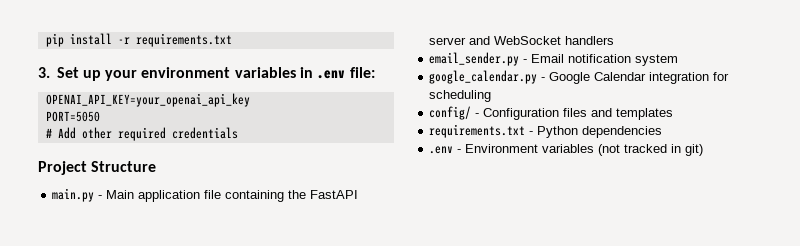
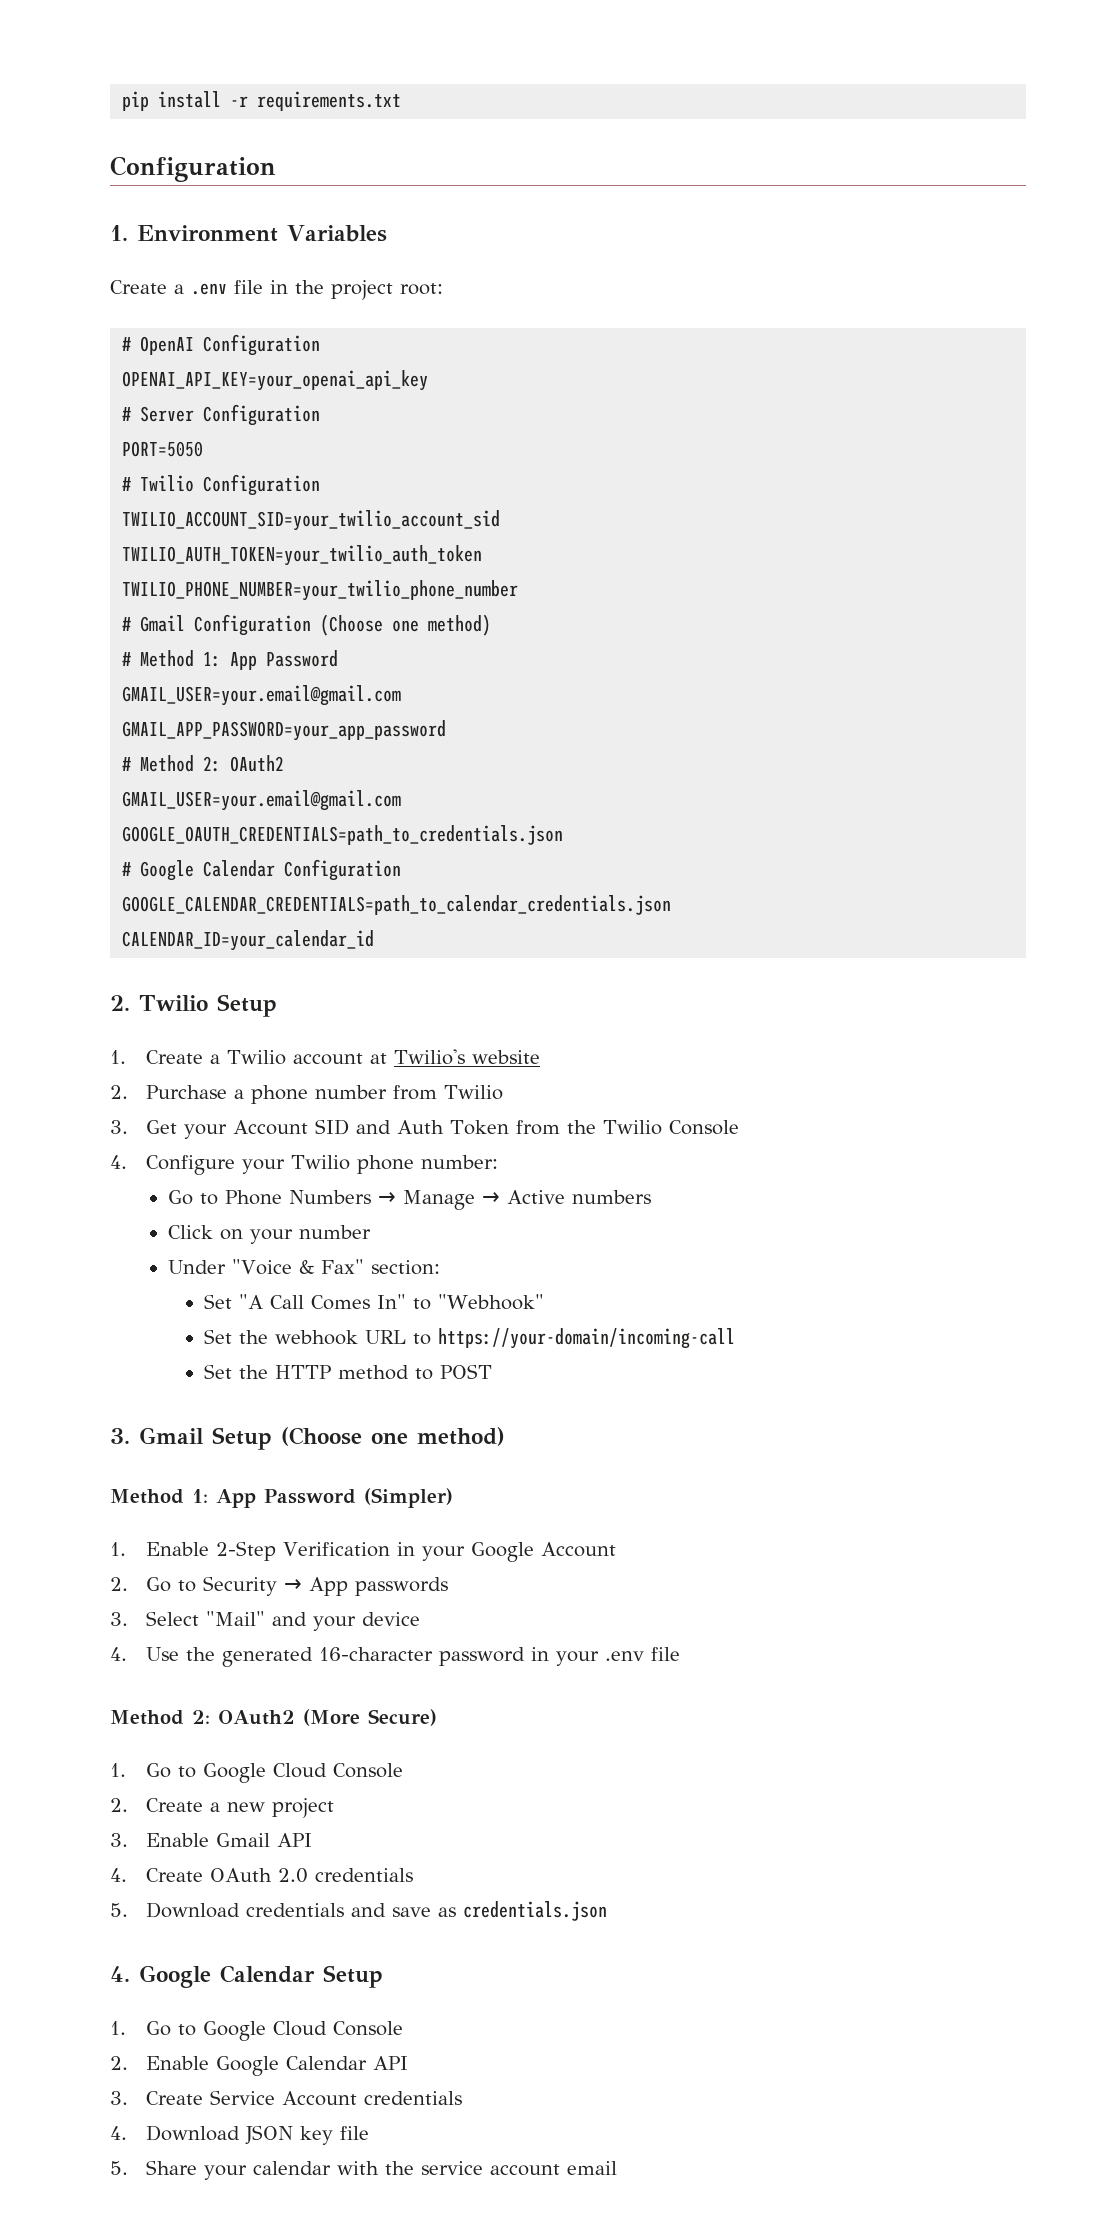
[38,67,375,81] [45,93,250,107] [45,111,100,122] [45,127,238,141] [38,161,157,175] [52,188,359,202] [429,36,615,45] [429,52,679,66] [429,70,730,84] [429,90,492,102] [429,106,674,120] [429,124,663,138] [429,144,704,156] 3. Set up your environment variables in .env file: // OPENAI_API_KEY=your_openai_api_key // PORT=5050 // # Add other required credentials // Project Structure // main.py - Main application file containing the FastAPI server and WebSocket handlers // email_sender.py - Email notification system // google_calendar.py - Google Calendar integration for scheduling // config/ - Configuration files and templates // requirements.txt - Python dependencies // .env - Environment variables (not tracked in git) -> [110,156,276,182] [110,225,387,242] [110,280,443,300] [122,334,321,356] [122,370,429,391] [122,404,321,426] [122,441,204,457] [122,474,321,496] [122,510,501,531] [122,545,483,566] [122,580,519,601] [122,614,492,636] [122,650,339,670] [122,685,402,706] [122,720,447,741] [122,755,285,772] [122,790,402,811] [122,825,564,845] [122,859,402,881] [122,895,672,915] [122,930,375,951] [110,994,277,1017] [110,1049,540,1065] [110,1085,503,1104] [110,1119,739,1139] [110,1155,498,1175] [168,1190,652,1210] [168,1225,372,1244] [168,1259,441,1275] [204,1294,545,1310] [204,1328,736,1349] [204,1364,493,1380] [110,1427,505,1450] [110,1488,453,1508] [110,1541,616,1562] [110,1576,448,1596] [110,1611,420,1631] [110,1647,680,1667] [110,1709,437,1726] [110,1763,403,1783] [110,1798,334,1818] [110,1833,312,1847] [110,1868,413,1883] [110,1901,607,1921] [110,1965,383,1988] [110,2021,403,2041] [110,2056,408,2076] [110,2090,462,2106] [110,2125,369,2145] [110,2160,617,2180] Configuration // 1. Environment Variables // Create a .env file in the project root: // # OpenAI Configuration // OPENAI_API_KEY=your_openai_api_key // # Server Configuration // PORT=5050 // # Twilio Configuration // TWILIO_ACCOUNT_SID=your_twilio_account_sid // TWILIO_AUTH_TOKEN=your_twilio_auth_token // TWILIO_PHONE_NUMBER=your_twilio_phone_number // # Gmail Configuration (Choose one method) // # Method 1: App Password // GMAIL_USER=your.email@gmail.com // GMAIL_APP_PASSWORD=your_app_password // # Method 2: OAuth2 // GMAIL_USER=your.email@gmail.com // GOOGLE_OAUTH_CREDENTIALS=path_to_credentials.json // # Google Calendar Configuration // GOOGLE_CALENDAR_CREDENTIALS=path_to_calendar_credentials.json // CALENDAR_ID=your_calendar_id // 2. Twilio Setup // 1. Create a Twilio account at Twilio's website // 2. Purchase a phone number from Twilio // 3. Get your Account SID and Auth Token from the Twilio Console // 4. Configure your Twilio phone number: // Go to Phone Numbers → Manage → Active numbers // Click on your number // Under "Voice & Fax" section: // Set "A Call Comes In" to "Webhook" // Set the webhook URL to https://your-domain/incoming-call // Set the HTTP method to POST // 3. Gmail Setup (Choose one method) // Method 1: App Password (Simpler) // 1. Enable 2-Step Verification in your Google Account // 2. Go to Security → App passwords // 3. Select "Mail" and your device // 4. Use the generated 16-character password in your .env file // Method 2: OAuth2 (More Secure) // 1. Go to Google Cloud Console // 2. Create a new project // 3. Enable Gmail API // 4. Create OAuth 2.0 credentials // 5. Download credentials and save as credentials.json // 4. Google Calendar Setup // 1. Go to Google Cloud Console // 2. Enable Google Calendar API // 3. Create Service Account credentials // 4. Download JSON key file // 5. Share your calendar with the service account email

